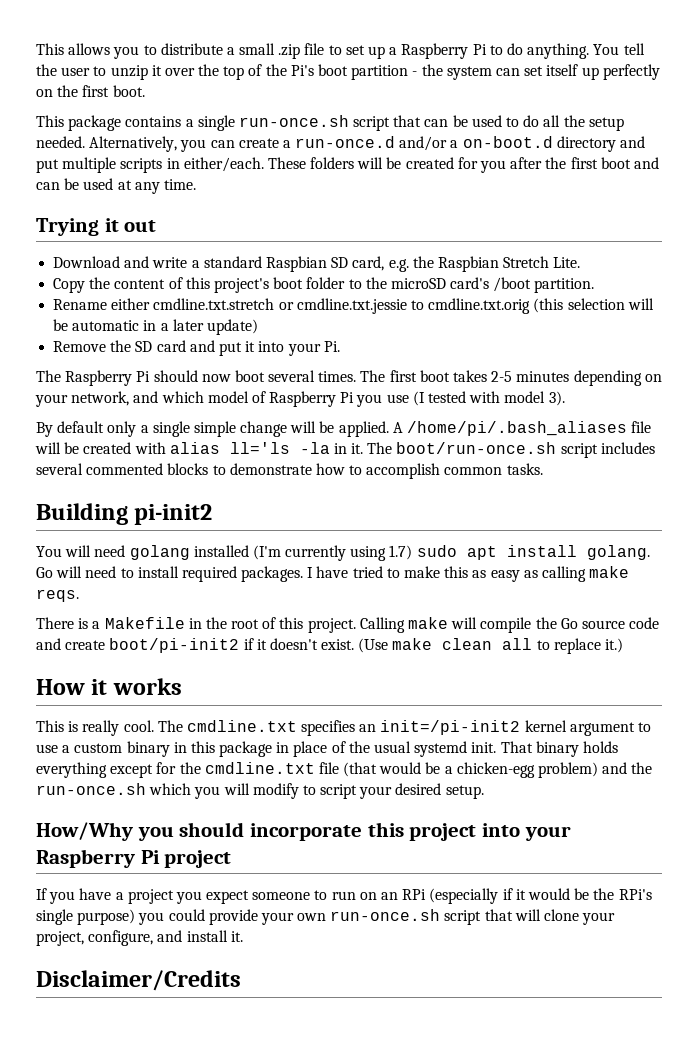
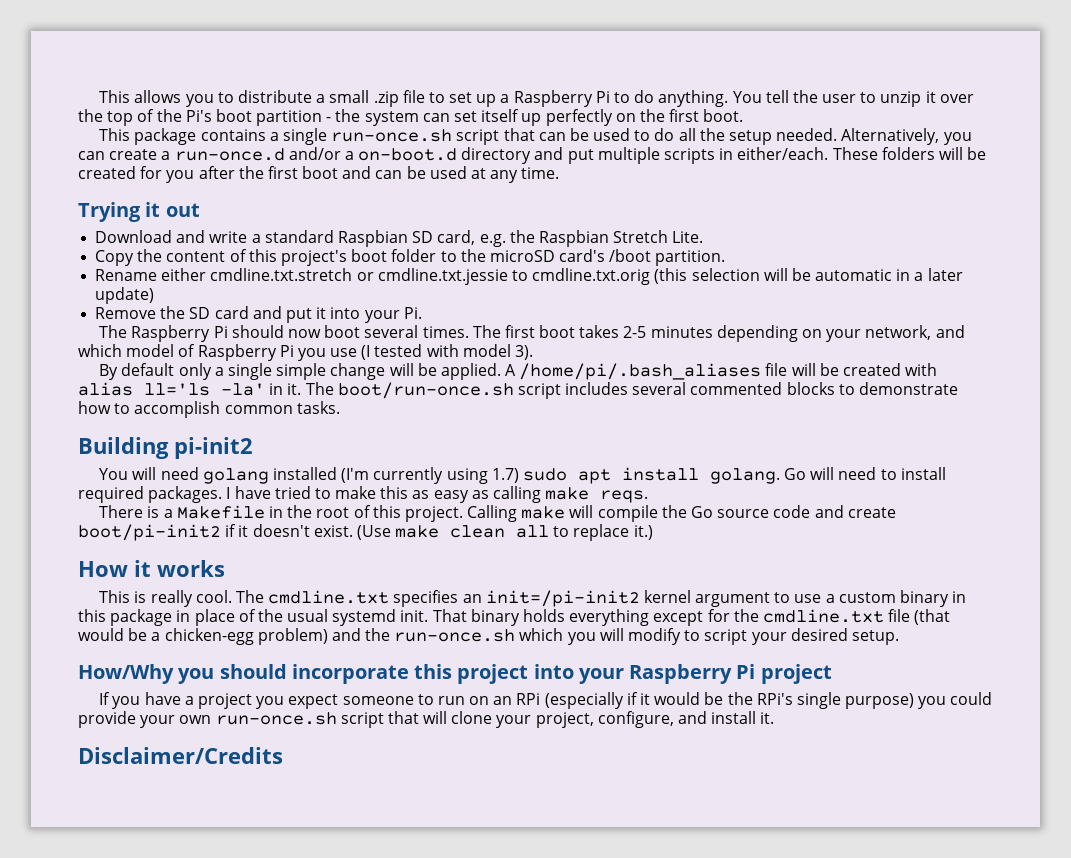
[299,442,330,454] -la -> [221,383,265,396] -la'

